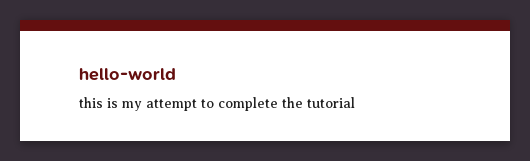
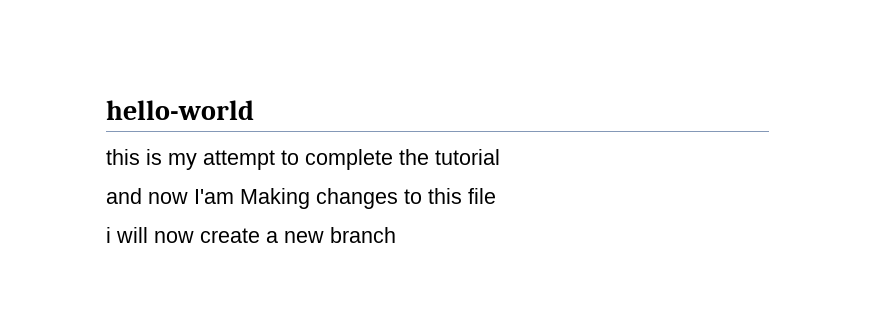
(355, 102) none -> [106,188,496,209] [106,227,396,243] // and now I'am Making changes to this file // i will now create a new branch

